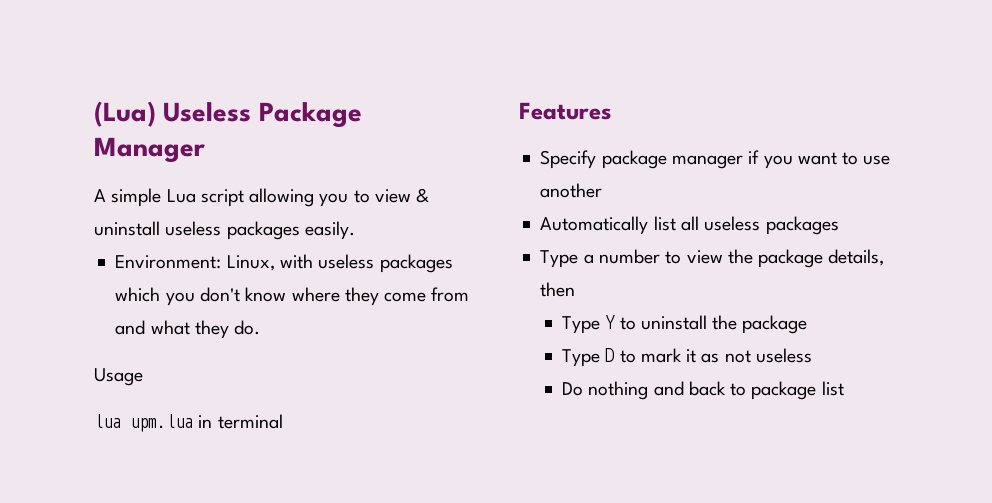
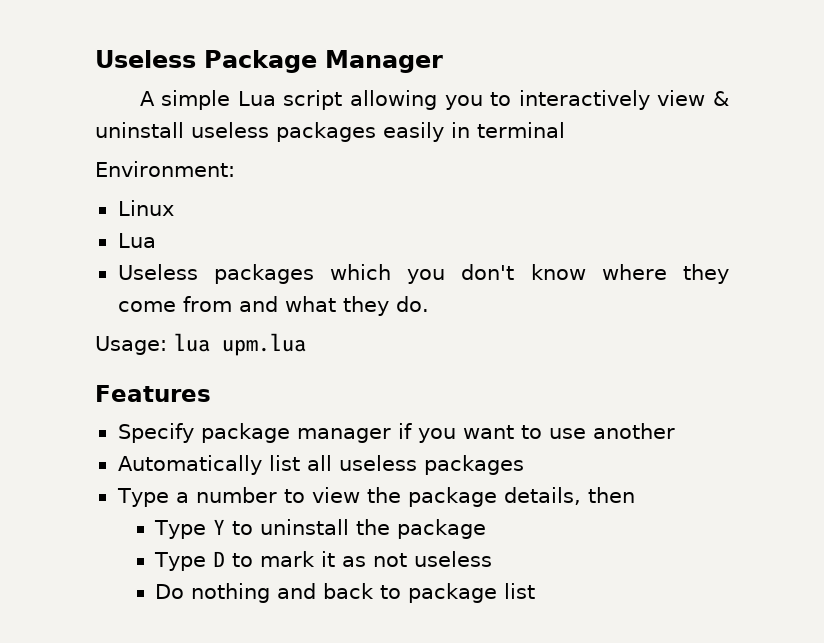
[94,101,156,127] (Lua) -> (95, 59) none
(370, 196) none -> [518,90,650,110] interactively
[304,221,355,240] [115,254,375,271] easily. // Environment: Linux, with useless -> [383,122,565,142] [95,161,235,177] [117,200,174,216] [117,233,156,248] [117,264,198,280] easily in terminal // Environment: // Linux // Lua // Useless
[94,368,143,386] Usage // -> [95,336,167,355] Usage:
[198,414,283,429] in terminal -> (306, 344) none

